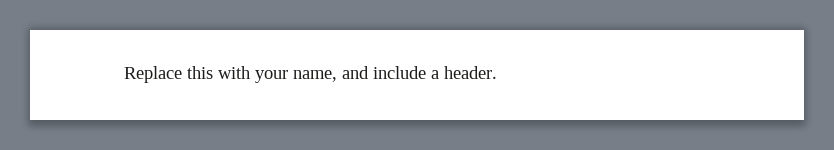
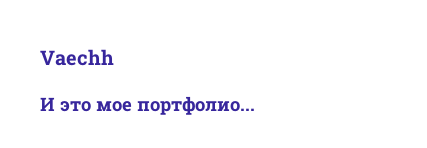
[124,66,497,83] Replace this with your name, and include a header. -> [40,49,114,66] [40,96,255,115] Vaechh // И это мое портфолио...

